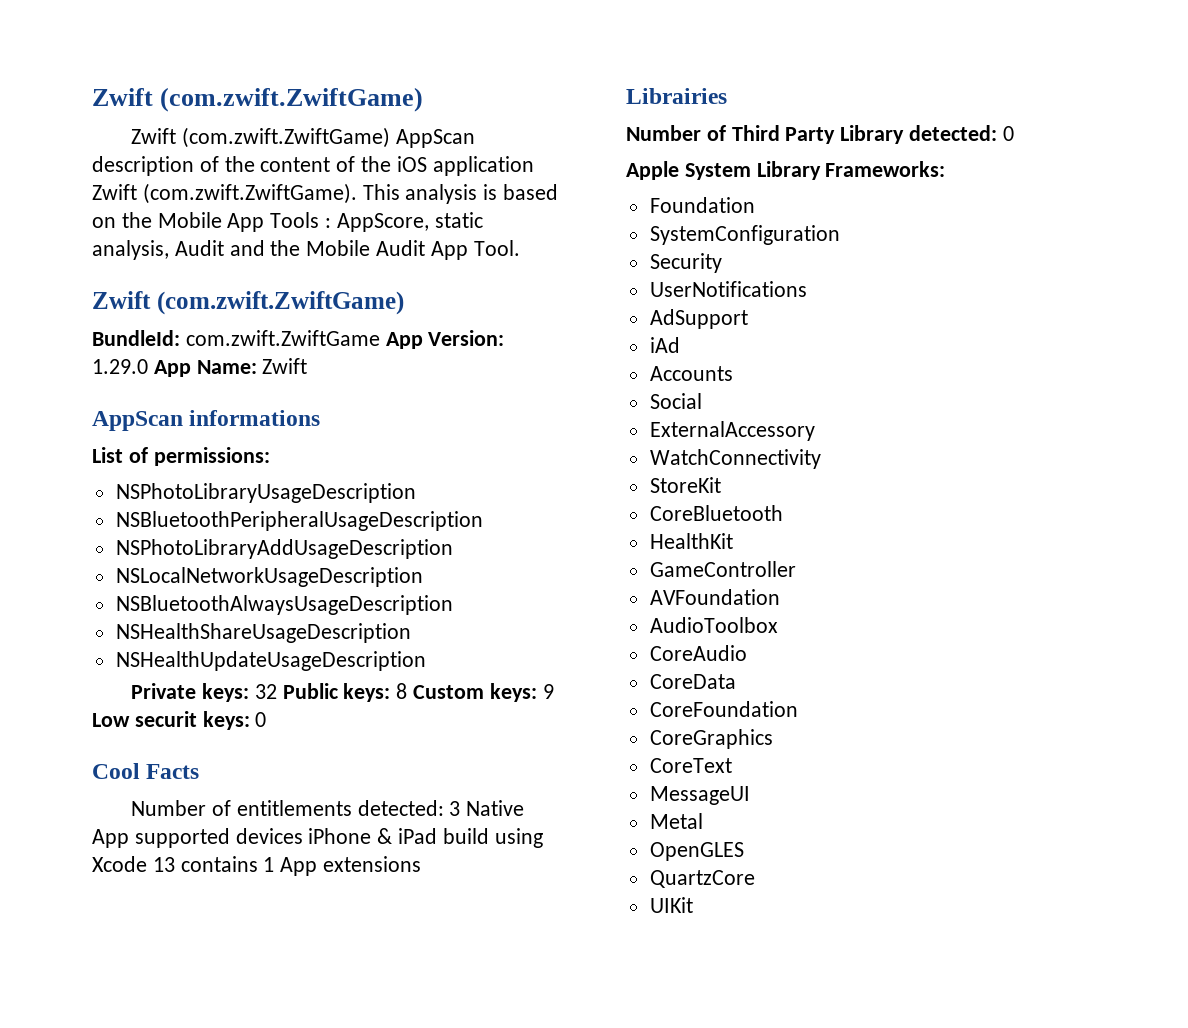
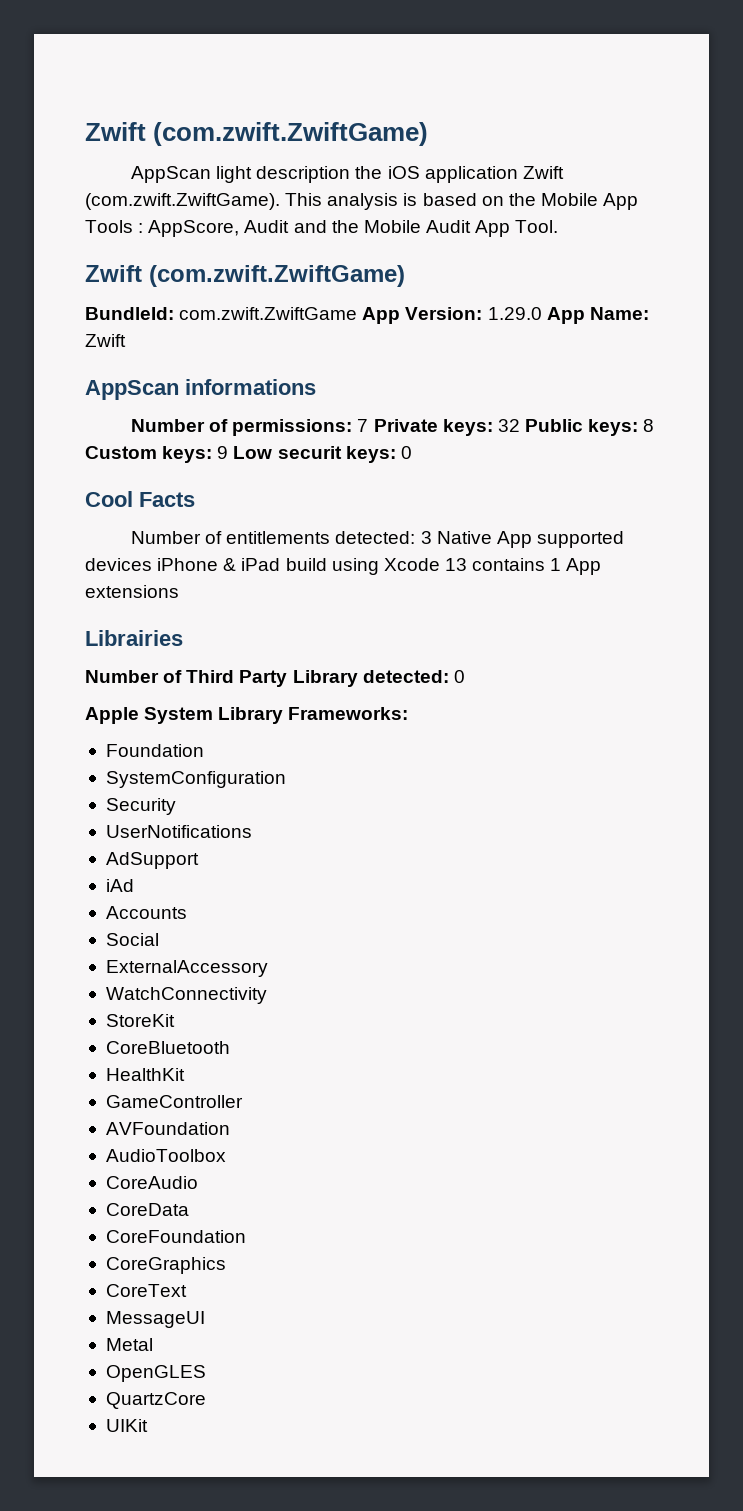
[92,87,424,112] [131,127,475,148] [92,156,356,176] Zwift (com.zwift.ZwiftGame) // Zwift (com.zwift.ZwiftGame) AppScan description of the content of -> [85,122,429,146] [130,166,351,183] Zwift (com.zwift.ZwiftGame) // AppScan light description
[434,212,483,228] [92,240,169,260] static analysis, -> (240, 228) none
[92,447,123,463] List -> [130,419,205,432] Number
[115,483,416,503] [115,511,483,531] [115,539,453,559] [115,567,423,587] [115,595,453,615] [115,623,411,643] [115,651,426,671] // NSPhotoLibraryUsageDescription // NSBluetoothPeripheralUsageDescription // NSPhotoLibraryAddUsageDescription // NSLocalNetworkUsageDescription // NSBluetoothAlwaysUsageDescription // NSHealthShareUsageDescription // NSHealthUpdateUsageDescription // -> [357,419,369,432] 7

